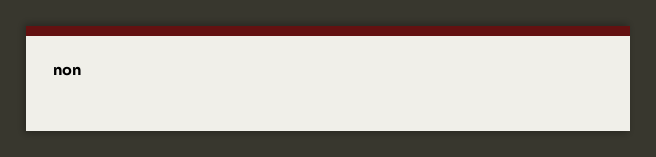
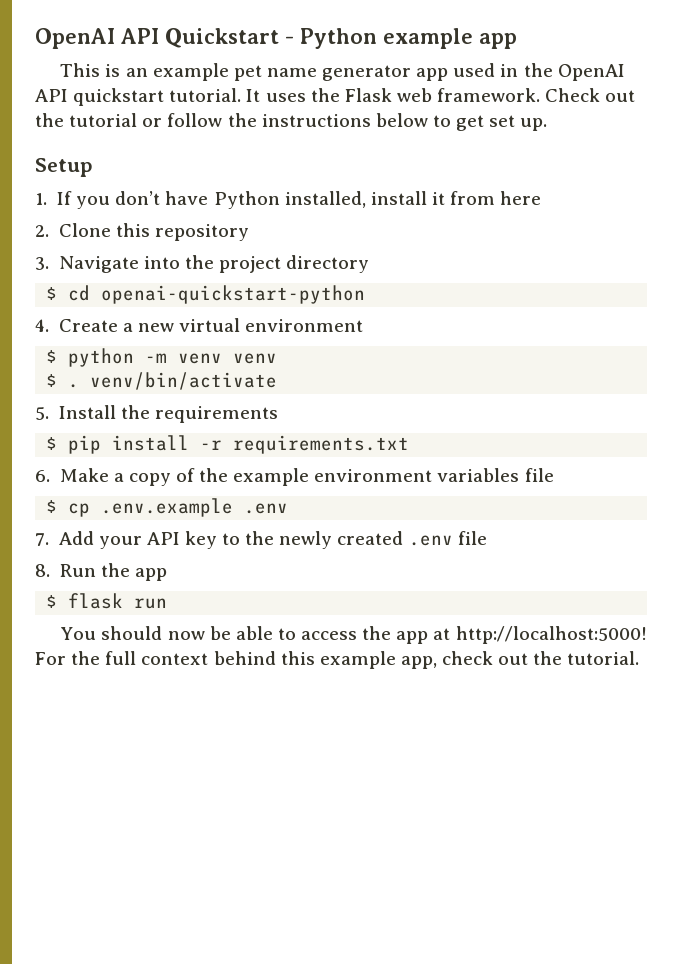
[53,66,81,76] non -> [35,28,517,49] [60,63,625,81] [35,88,636,106] [35,113,548,131] [35,158,93,177] [35,191,542,209] [35,223,249,241] [35,255,370,273] [46,285,366,304] [35,318,364,332] [46,348,278,367] [46,372,278,390] [35,405,278,423] [46,435,410,454] [35,468,554,486] [46,498,289,517] [35,531,487,549] [35,563,167,581] [46,593,168,609] [60,626,647,644] [35,651,640,669] OpenAI API Quickstart - Python example app // This is an example pet name generator app used in the OpenAI API quickstart tutorial. It uses the Flask web framework. Check out the tutorial or follow the instructions below to get set up. // Setup // 1. If you don’t have Python installed, install it from here // 2. Clone this repository // 3. Navigate into the project directory // $ cd openai-quickstart-python // 4. Create a new virtual environment // $ python -m venv venv // $ . venv/bin/activate // 5. Install the requirements // $ pip install -r requirements.txt // 6. Make a copy of the example environment variables file // $ cp .env.example .env // 7. Add your API key to the newly created .env file // 8. Run the app // $ flask run // You should now be able to access the app at http://localhost:5000! For the full context behind this example app, check out the tutorial.

